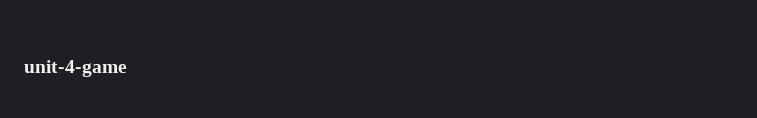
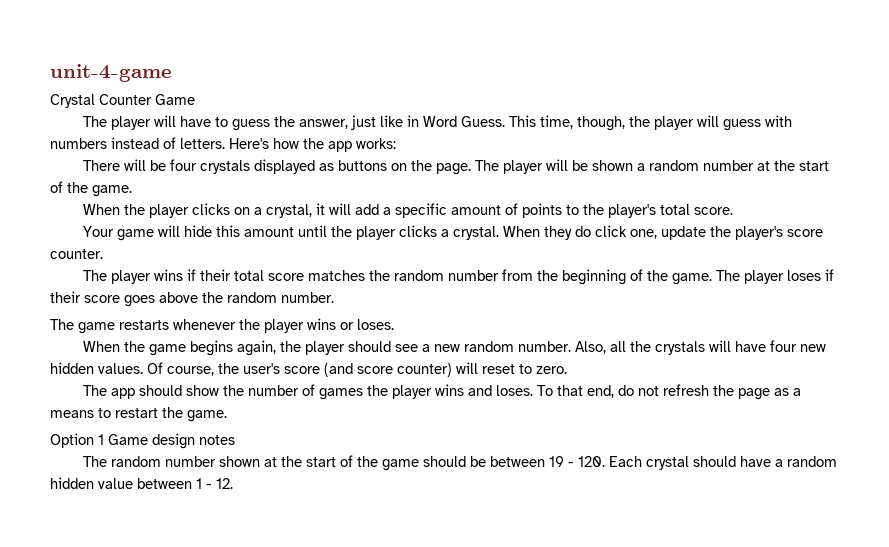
(127, 68) none -> [50,94,195,108] [82,115,792,131] [50,137,396,152] [82,159,829,175] [50,181,132,197] [82,203,733,218] [82,225,823,241] [50,249,103,259] [82,269,834,285] [50,291,334,307] [50,318,394,334] [82,340,826,356] [50,362,567,377] [82,384,801,400] [50,407,227,422] [50,433,235,449] [82,455,837,471] [50,477,233,489] // Crystal Counter Game // The player will have to guess the answer, just like in Word Guess. This time, though, the player will guess with numbers instead of letters. Here's how the app works: // There will be four crystals displayed as buttons on the page. The player will be shown a random number at the start of the game. // When the player clicks on a crystal, it will add a specific amount of points to the player's total score. // Your game will hide this amount until the player clicks a crystal. When they do click one, update the player's score counter. // The player wins if their total score matches the random number from the beginning of the game. The player loses if their score goes above the random number. // The game restarts whenever the player wins or loses. // When the game begins again, the player should see a new random number. Also, all the crystals will have four new hidden values. Of course, the user's score (and score counter) will reset to zero. // The app should show the number of games the player wins and loses. To that end, do not refresh the page as a means to restart the game. // Option 1 Game design notes // The random number shown at the start of the game should be between 19 - 120. Each crystal should have a random hidden value between 1 - 12.

